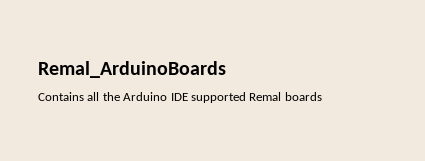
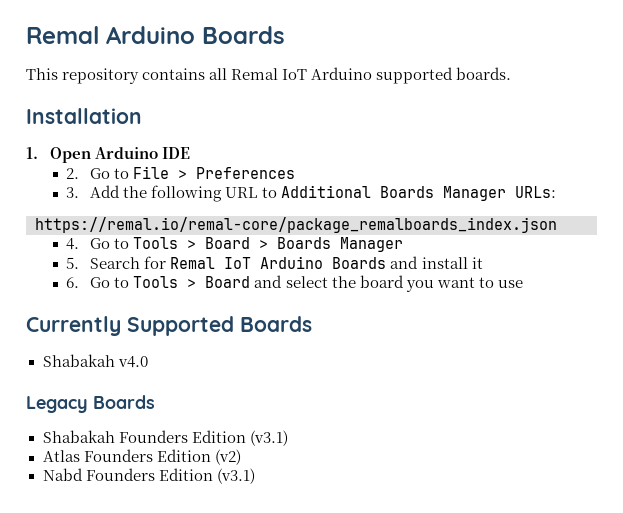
[38,61,226,78] [38,92,322,103] Remal_ArduinoBoards // Contains all the Arduino IDE supported Remal boards -> [26,26,285,44] [26,67,512,84] [26,108,142,124] [26,147,191,163] [66,166,296,179] [66,185,556,202] [35,217,557,233] [66,237,404,252] [66,256,483,269] [66,275,523,292] [26,316,312,336] [42,354,148,368] [26,395,155,413] [42,430,288,446] [42,449,241,465] [42,468,255,484] Remal Arduino Boards // This repository contains all Remal IoT Arduino supported boards. // Installation // 1. Open Arduino IDE // 2. Go to File > Preferences // 3. Add the following URL to Additional Boards Manager URLs: // https://remal.io/remal-core/package_remalboards_index.json // 4. Go to Tools > Board > Boards Manager // 5. Search for Remal IoT Arduino Boards and install it // 6. Go to Tools > Board and select the board you want to use // Currently Supported Boards // Shabakah v4.0 // Legacy Boards // Shabakah Founders Edition (v3.1) // Atlas Founders Edition (v2) // Nabd Founders Edition (v3.1)

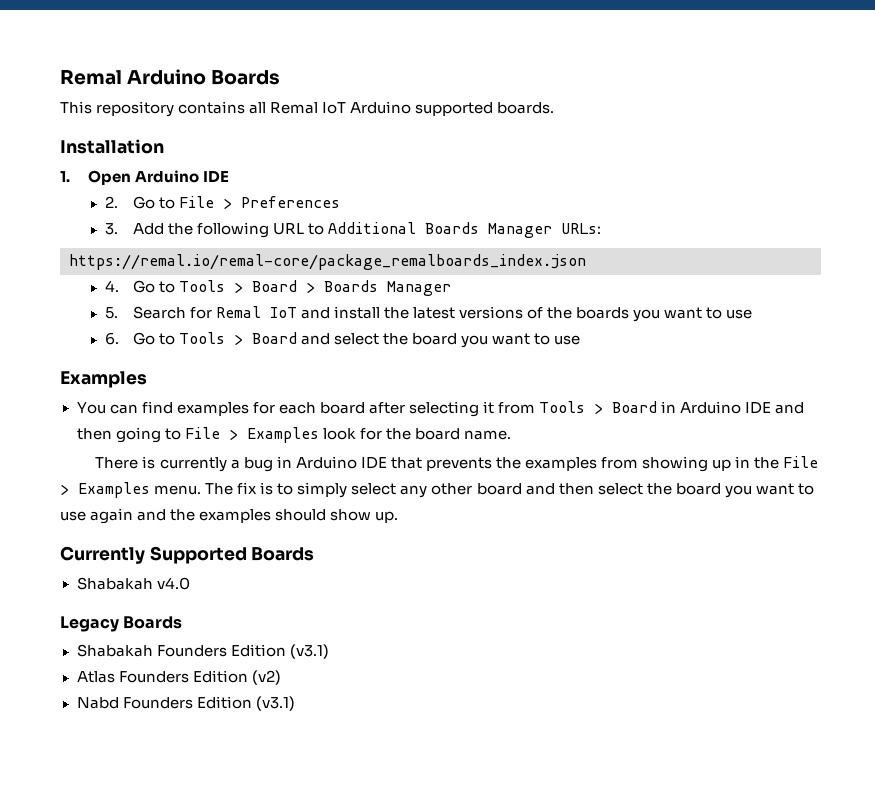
[260,256,483,269] Arduino Boards and install it -> [300,306,753,322] and install the latest versions of the boards you want to use
(523, 284) none -> [60,371,147,388] [76,401,805,417] [76,427,511,443] [95,456,819,472] [60,482,814,498] [60,508,399,524] // Examples // You can find examples for each board after selecting it from Tools > Board in Arduino IDE and then going to File > Examples look for the board name. // There is currently a bug in Arduino IDE that prevents the examples from showing up in the File > Examples menu. The fix is to simply select any other board and then select the board you want to use again and the examples should show up.

